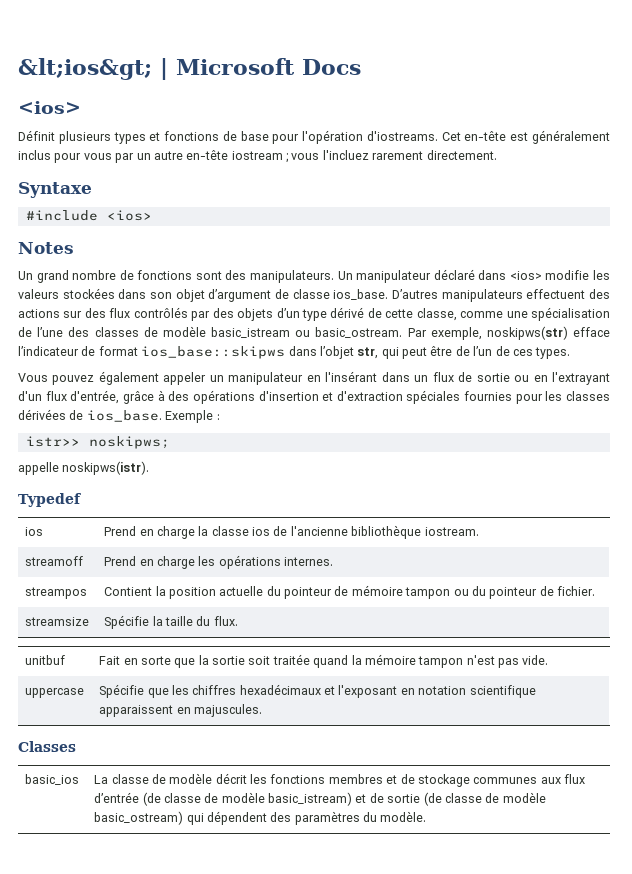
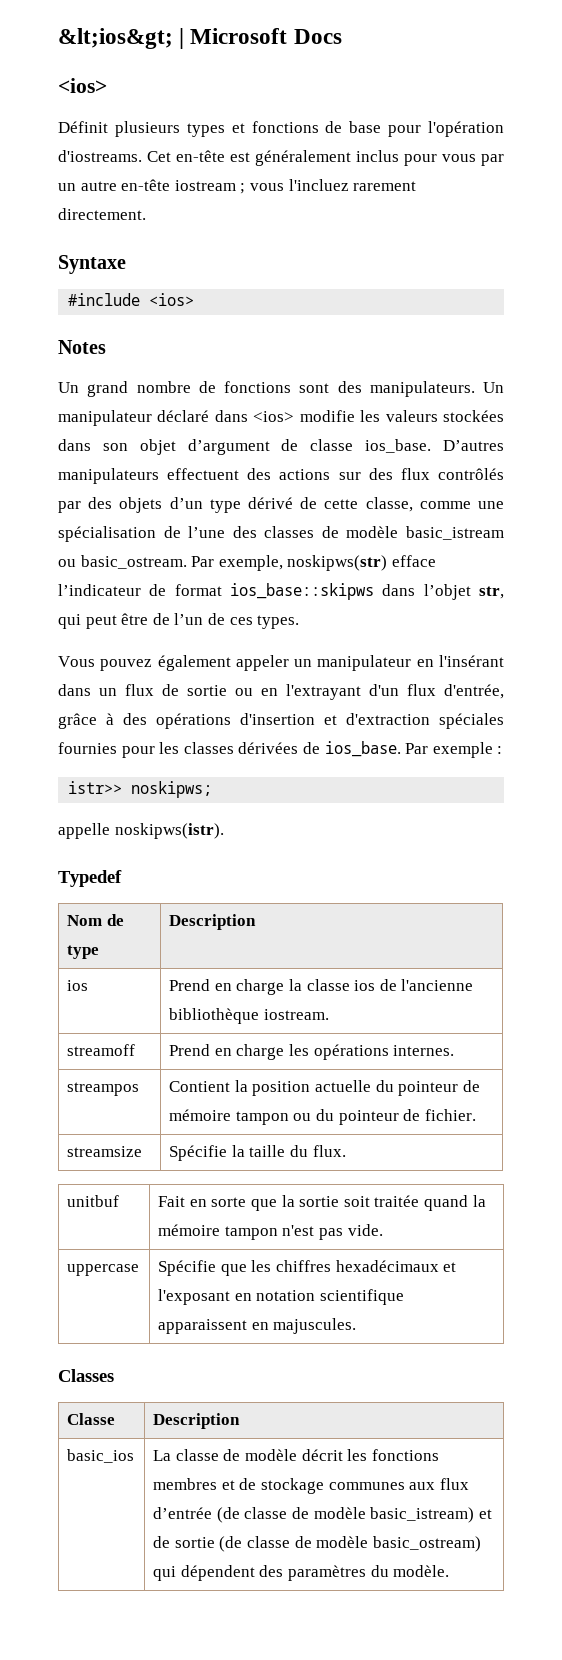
[165,410,214,423] Exemple -> [405,742,493,758] Par exemple
(81, 500) none -> [67,914,124,926] [67,945,100,959] [169,914,257,930] // Nom de type | Description
(76, 746) none -> [67,1413,116,1425] [153,1413,241,1429] // Classe | Description

